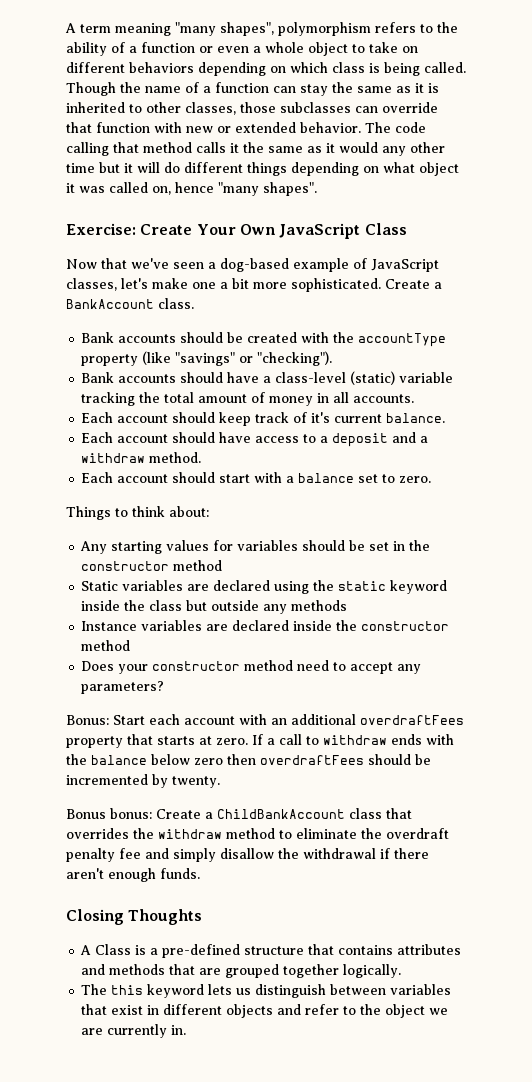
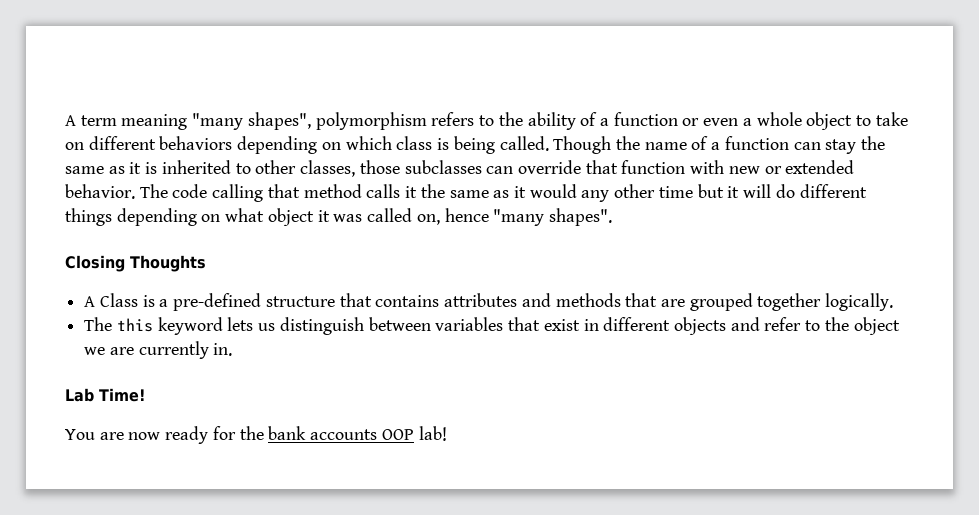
[66,223,407,239] [66,258,439,272] [66,278,442,292] [66,298,194,309] [81,332,447,347] [81,351,333,366] [81,371,454,385] [81,392,415,406] [81,412,446,426] [81,432,429,447] [81,452,202,463] [81,472,432,483] [66,506,209,520] [80,540,431,554] [81,560,223,571] [81,580,448,594] [81,600,348,614] [81,620,450,631] [81,640,131,651] [81,660,422,674] [81,681,165,694] [66,714,464,725] [66,734,454,748] [66,754,431,765] [66,774,220,788] [66,808,412,819] [66,828,449,839] [66,848,429,862] [66,868,200,882] // Exercise: Create Your Own JavaScript Class // Now that we've seen a dog-based example of JavaScript classes, let's make one a bit more sophisticated. Create a BankAccount class. // Bank accounts should be created with the accountType property (like "savings" or "checking"). // Bank accounts should have a class-level (static) variable tracking the total amount of money in all accounts. // Each account should keep track of it's current balance. // Each account should have access to a deposit and a withdraw method. // Each account should start with a balance set to zero. // Things to think about: // Any starting values for variables should be set in the constructor method // Static variables are declared using the static keyword inside the class but outside any methods // Instance variables are declared inside the constructor method // Does your constructor method need to accept any parameters? // Bonus: Start each account with an additional overdraftFees property that starts at zero. If a call to withdraw ends with the balance below zero then overdraftFees should be incremented by twenty. // Bonus bonus: Create a ChildBankAccount class that overrides the withdraw method to eliminate the overdraft penalty fee and simply disallow the withdrawal if there aren't enough funds. -> (612, 217) none
(187, 1030) none -> [65,388,146,402] [65,426,447,444] // Lab Time! // You are now ready for the bank accounts OOP lab!

